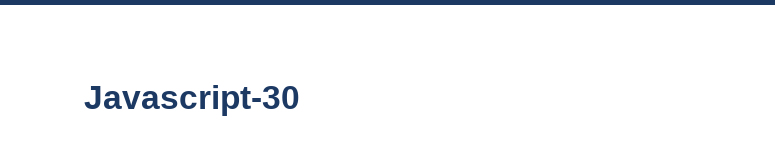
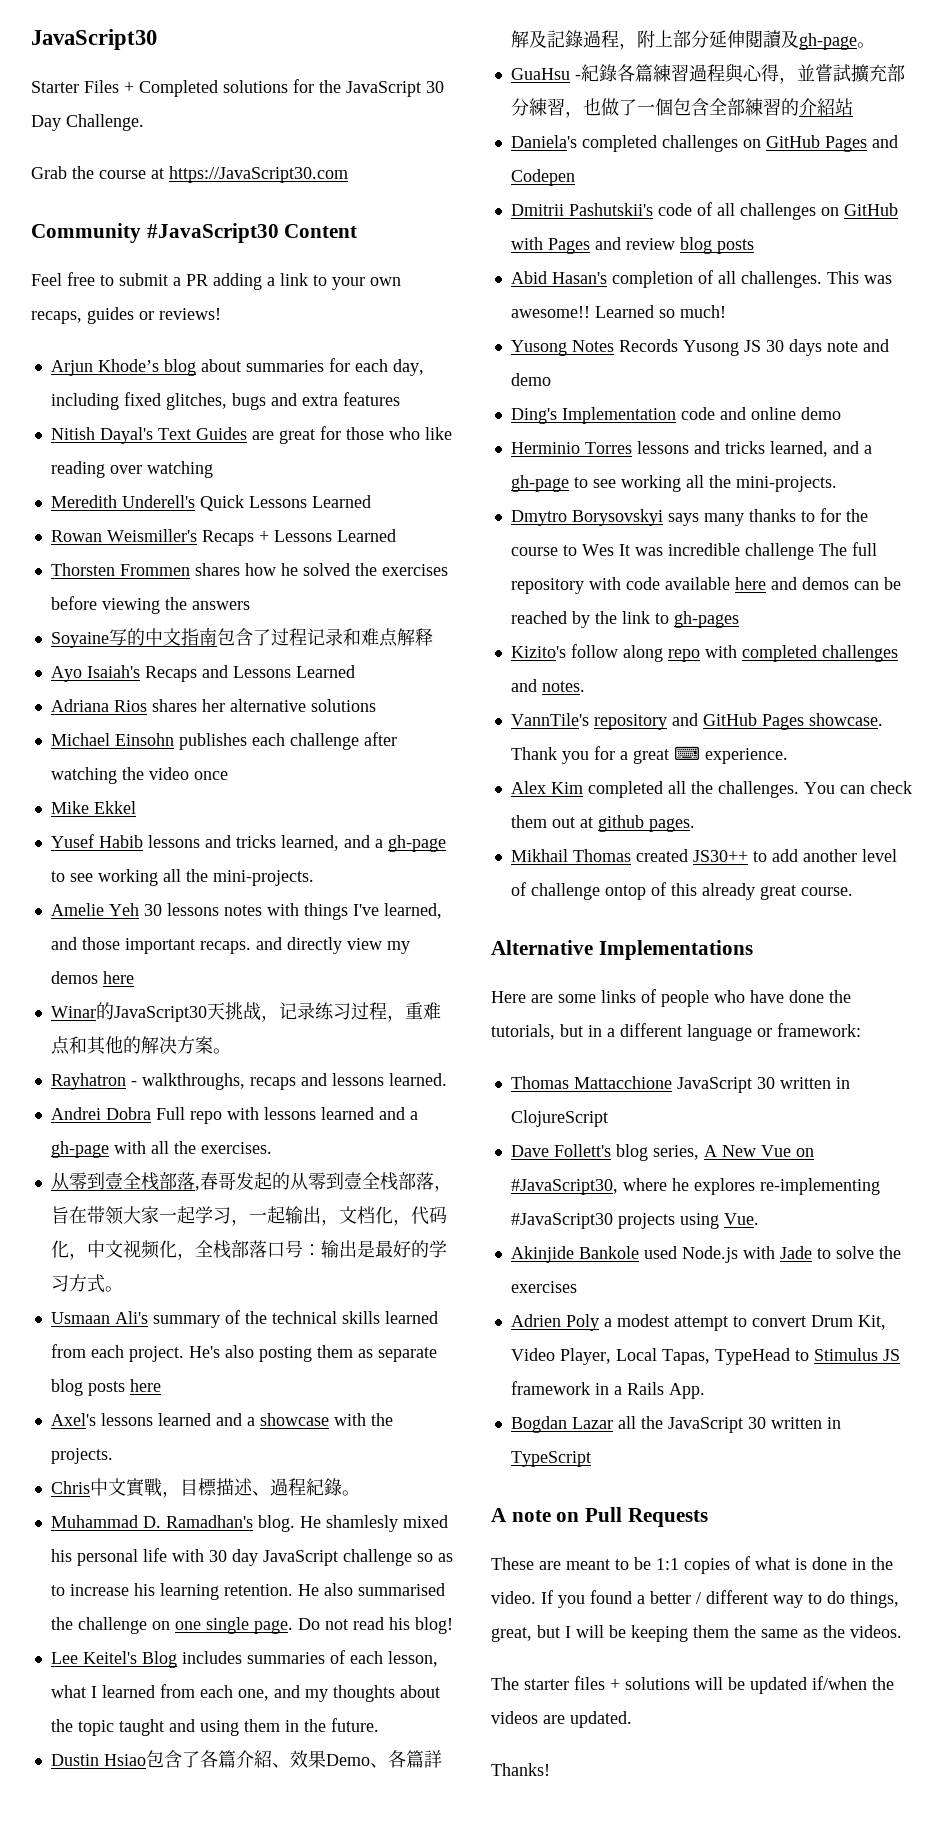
[84,85,300,116] Javascript-30 -> [31,29,157,50] [31,79,444,97] [31,114,144,131] [31,166,348,183] [31,223,358,243] [31,272,401,290] [31,307,221,324] [50,358,424,376] [50,392,400,410] [50,426,452,444] [50,461,213,478] [50,495,371,511] [50,529,396,546] [50,563,448,576] [50,596,250,614] [50,627,433,648] [50,665,355,682] [50,699,376,712] [50,732,397,750] [50,767,228,784] [50,801,136,814] [50,834,446,852] [50,869,314,886] [50,903,442,920] [50,937,410,954] [50,971,134,984] [50,1002,441,1022] [50,1036,231,1055] [50,1073,447,1090] [50,1107,418,1124] [50,1141,272,1158] [50,1172,452,1192] [50,1206,447,1226] [50,1240,447,1260] [50,1274,123,1293] [50,1310,438,1328] [50,1344,437,1362] [50,1379,161,1396] [50,1413,393,1426] [50,1448,113,1464] [50,1478,360,1498] [50,1515,448,1532] [50,1548,453,1566] [50,1583,445,1600] [50,1617,453,1634] [50,1650,438,1668] [50,1684,440,1702] [50,1718,379,1736] [50,1750,442,1768] [510,30,875,50] [510,63,905,84] [510,98,853,118] [510,135,898,152] [510,169,575,186] [510,202,898,220] [510,237,754,254] [510,270,892,288] [510,305,726,318] [510,339,889,356] [510,373,551,386] [510,407,841,424] [510,441,872,457] [510,475,837,492] [510,508,868,526] [510,542,877,560] [510,577,901,594] [510,611,739,628] [510,644,898,662] [510,679,585,692] [510,713,883,730] [510,746,788,764] [510,781,912,798] [510,815,695,832] [510,849,897,862] [510,882,853,900] [491,940,753,960] [491,989,851,1007] [491,1023,861,1041] [510,1076,850,1093] [510,1110,608,1127] [510,1144,814,1161] [510,1178,880,1195] [510,1213,759,1229] [510,1246,901,1263] [510,1281,577,1293] [510,1314,886,1331] [510,1348,900,1365] [510,1381,705,1399] [510,1416,841,1433] [510,1451,591,1467] [491,1507,708,1527] [491,1556,893,1574] [491,1590,899,1608] [491,1625,902,1642] [491,1676,894,1694] [491,1711,632,1728] [491,1763,550,1776] JavaScript30 // Starter Files + Completed solutions for the JavaScript 30 Day Challenge. // Grab the course at https://JavaScript30.com // Community #JavaScript30 Content // Feel free to submit a PR adding a link to your own recaps, guides or reviews! // Arjun Khode’s blog about summaries for each day, including fixed glitches, bugs and extra features // Nitish Dayal's Text Guides are great for those who like reading over watching // Meredith Underell's Quick Lessons Learned // Rowan Weismiller's Recaps + Lessons Learned // Thorsten Frommen shares how he solved the exercises before viewing the answers // Soyaine写的中文指南包含了过程记录和难点解释 // Ayo Isaiah's Recaps and Lessons Learned // Adriana Rios shares her alternative solutions // Michael Einsohn publishes each challenge after watching the video once // Mike Ekkel // Yusef Habib lessons and tricks learned, and a gh-page to see working all the mini-projects. // Amelie Yeh 30 lessons notes with things I've learned, and those important recaps. and directly view my demos here // Winar的JavaScript30天挑战，记录练习过程，重难点和其他的解决方案。 // Rayhatron - walkthroughs, recaps and lessons learned. // Andrei Dobra Full repo with lessons learned and a gh-page with all the exercises. // 从零到壹全栈部落,春哥发起的从零到壹全栈部落，旨在带领大家一起学习，一起输出，文档化，代码化，中文视频化，全栈部落口号：输出是最好的学习方式。 // Usmaan Ali's summary of the technical skills learned from each project. He's also posting them as separate blog posts here // Axel's lessons learned and a showcase with the projects. // Chris中文實戰，目標描述、過程紀錄。 // Muhammad D. Ramadhan's blog. He shamlesly mixed his personal life with 30 day JavaScript challenge so as to increase his learning retention. He also summarised the challenge on one single page. Do not read his blog! // Lee Keitel's Blog includes summaries of each lesson, what I learned from each one, and my thoughts about the topic taught and using them in the future. // Dustin Hsiao包含了各篇介紹、效果Demo、各篇詳解及記錄過程，附上部分延伸閱讀及gh-page。 // GuaHsu -紀錄各篇練習過程與心得，並嘗試擴充部分練習，也做了一個包含全部練習的介紹站 // Daniela's completed challenges on GitHub Pages and Codepen // Dmitrii Pashutskii's code of all challenges on GitHub with Pages and review blog posts // Abid Hasan's completion of all challenges. This was awesome!! Learned so much! // Yusong Notes Records Yusong JS 30 days note and demo // Ding's Implementation code and online demo // Herminio Torres lessons and tricks learned, and a gh-page to see working all the mini-projects. // Dmytro Borysovskyi says many thanks to for the course to Wes It was incredible challenge The full repository with code available here and demos can be reached by the link to gh-pages // Kizito's follow along repo with completed challenges and notes. // VannTile's repository and GitHub Pages showcase. Thank you for a great ⌨ experience. // Alex Kim completed all the challenges. You can check them out at github pages. // Mikhail Thomas created JS30++ to add another level of challenge ontop of this already great course. // Alternative Implementations // Here are some links of people who have done the tutorials, but in a different language or framework: // Thomas Mattacchione JavaScript 30 written in ClojureScript // Dave Follett's blog series, A New Vue on #JavaScript30, where he explores re-implementing #JavaScript30 projects using Vue. // Akinjide Bankole used Node.js with Jade to solve the exercises // Adrien Poly a modest attempt to convert Drum Kit, Video Player, Local Tapas, TypeHead to Stimulus JS framework in a Rails App. // Bogdan Lazar all the JavaScript 30 written in TypeScript // A note on Pull Requests // These are meant to be 1:1 copies of what is done in the video. If you found a better / different way to do things, great, but I will be keeping them the same as the videos. // The starter files + solutions will be updated if/when the videos are updated. // Thanks!

